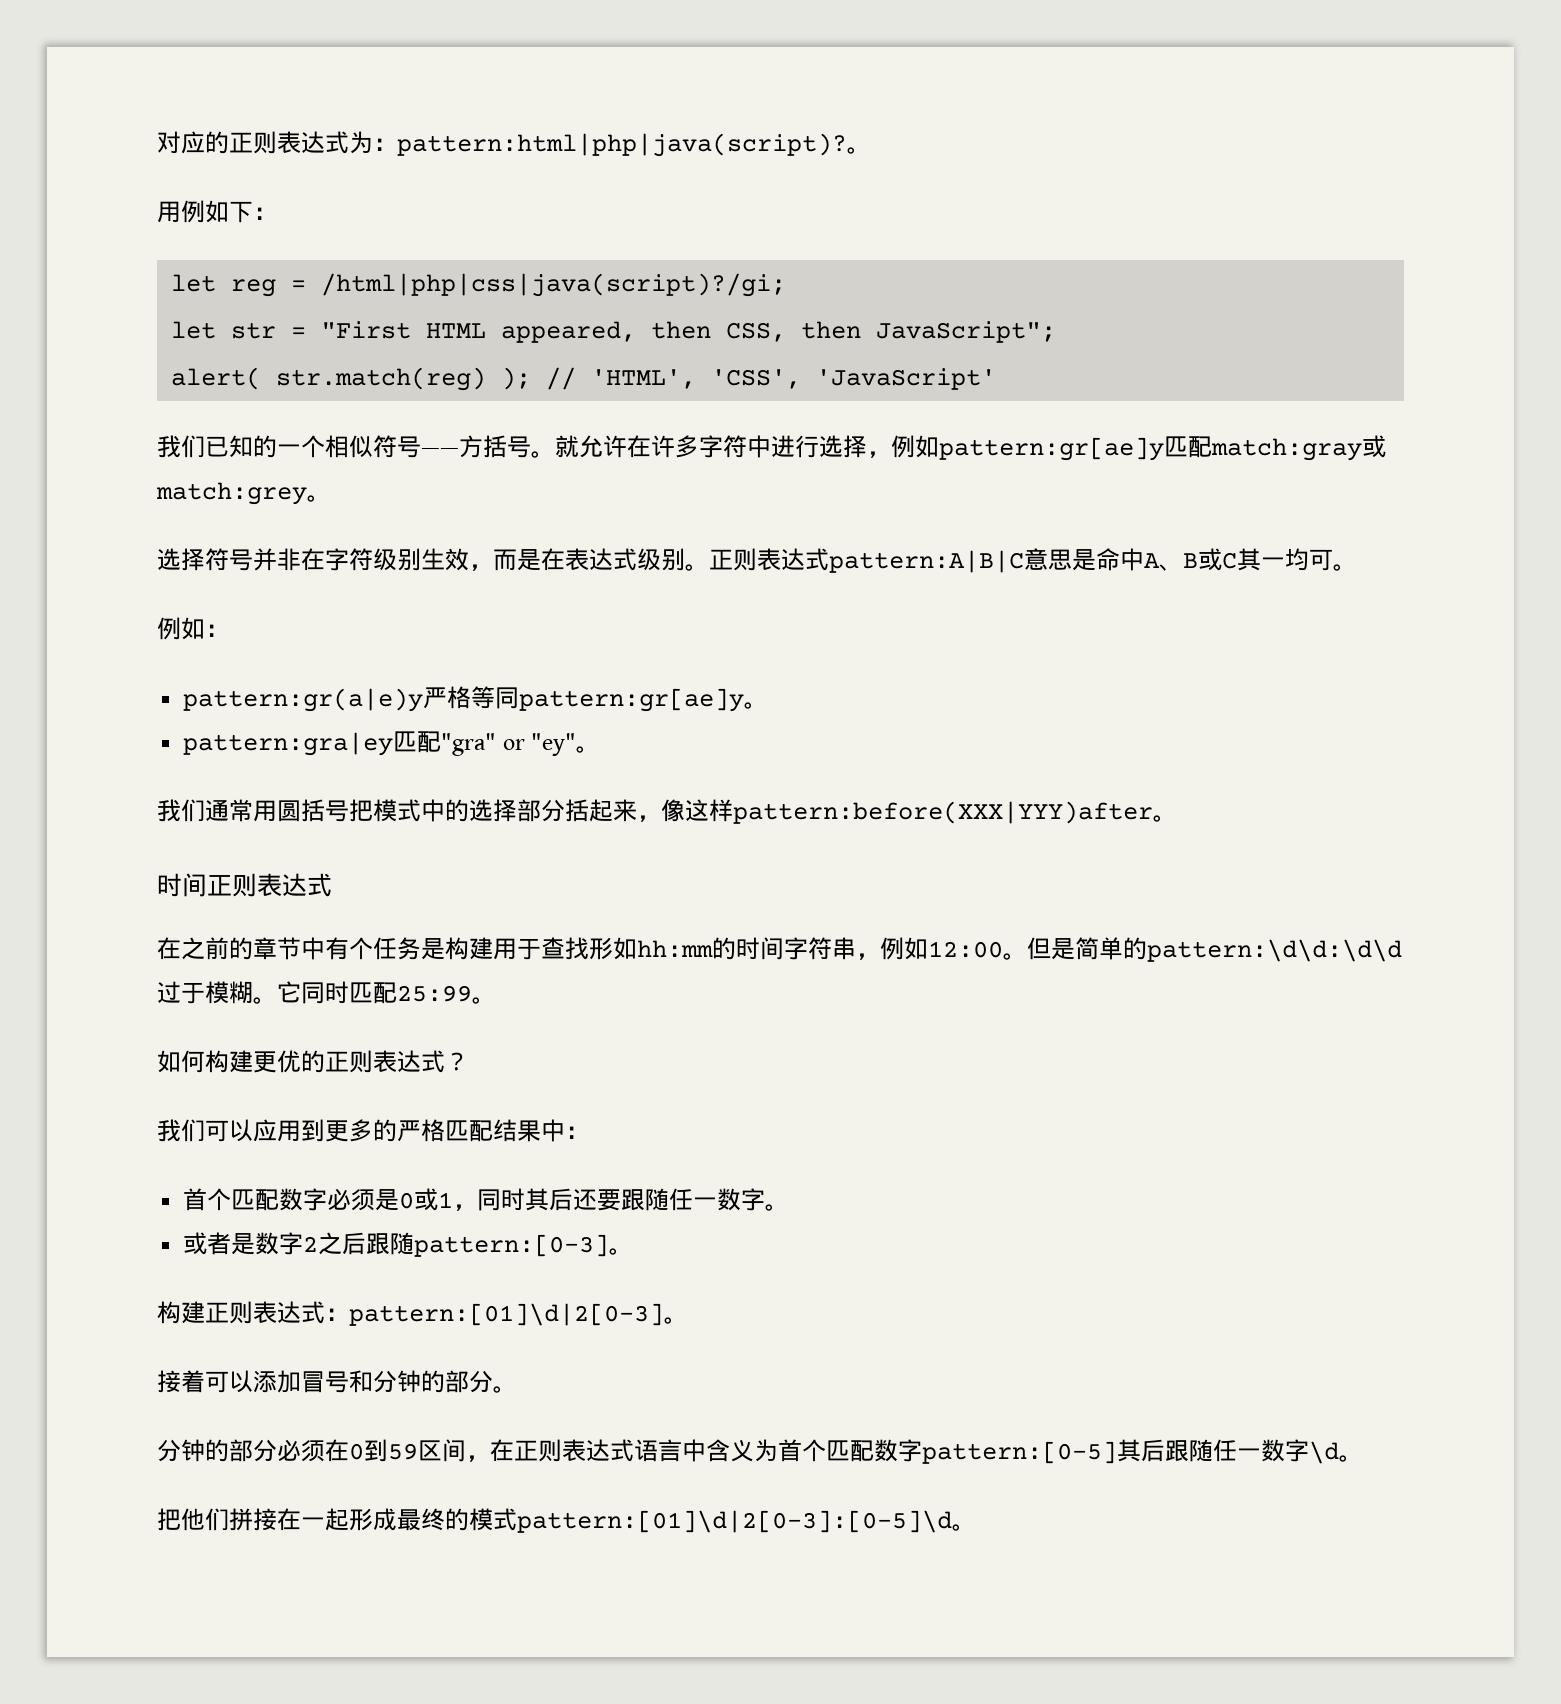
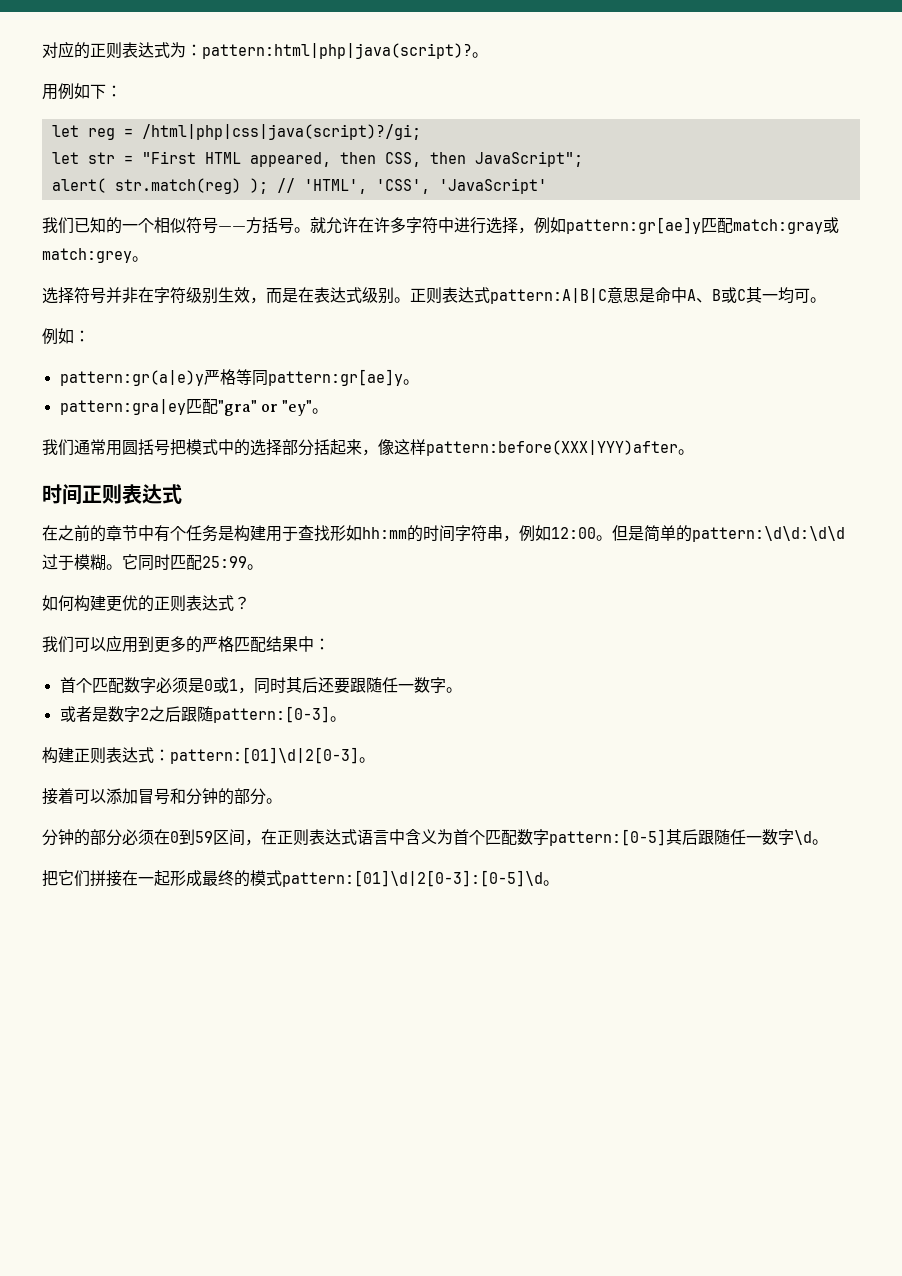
[181,1508,205,1531] 他 -> [58,870,74,886] 它

